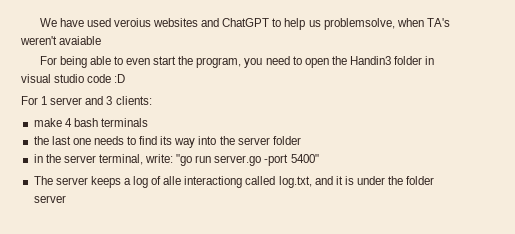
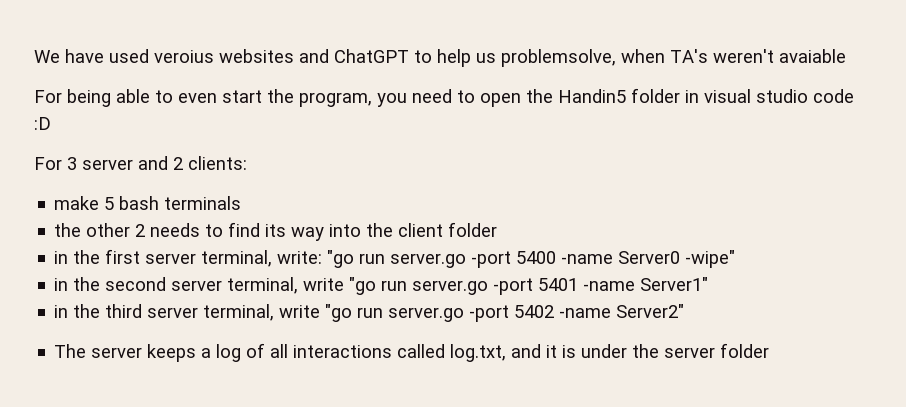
[349,56,391,65] Handin3 -> [558,89,626,103] Handin5
[41,96,48,105] 1 -> [67,157,77,170] 3
[106,96,113,105] 3 -> [173,157,183,170] 2
[64,118,72,127] 4 -> [104,197,115,210] 5
[51,136,91,145] last one -> [86,223,146,237] other 2
[237,137,270,145] server -> [398,223,444,237] client
(61, 158) none -> [105,249,141,264] first
[290,154,319,163] 5400" -> [516,250,736,268] [54,277,709,295] [54,304,685,322] 5400 -name Server0 -wipe" // in the second server terminal, write "go run server.go -port 5401 -name Server1" // in the third server terminal, write "go run server.go -port 5402 -name Server2"
[163,176,243,188] alle interactiong -> [270,344,393,358] all interactions
[406,176,435,185] [33,195,66,203] folder server -> [664,343,770,358] server folder

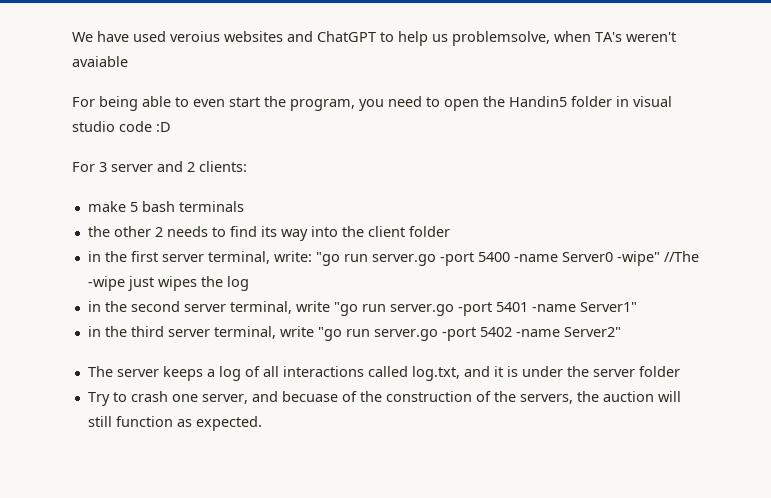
(736, 259) none -> [663,251,699,262] [87,276,249,291] //The -wipe just wipes the log
(770, 350) none -> [87,391,681,406] [87,416,262,431] // Try to crash one server, and becuase of the construction of the servers, the auction will still function as expected.

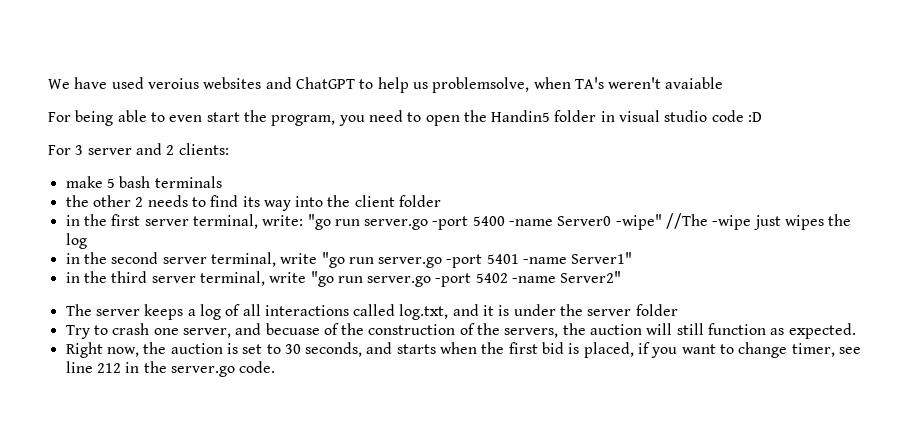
(262, 423) none -> [65,342,861,358] [65,361,276,377] // Right now, the auction is set to 30 seconds, and starts when the first bid is placed, if you want to change timer, see line 212 in the server.go code.

